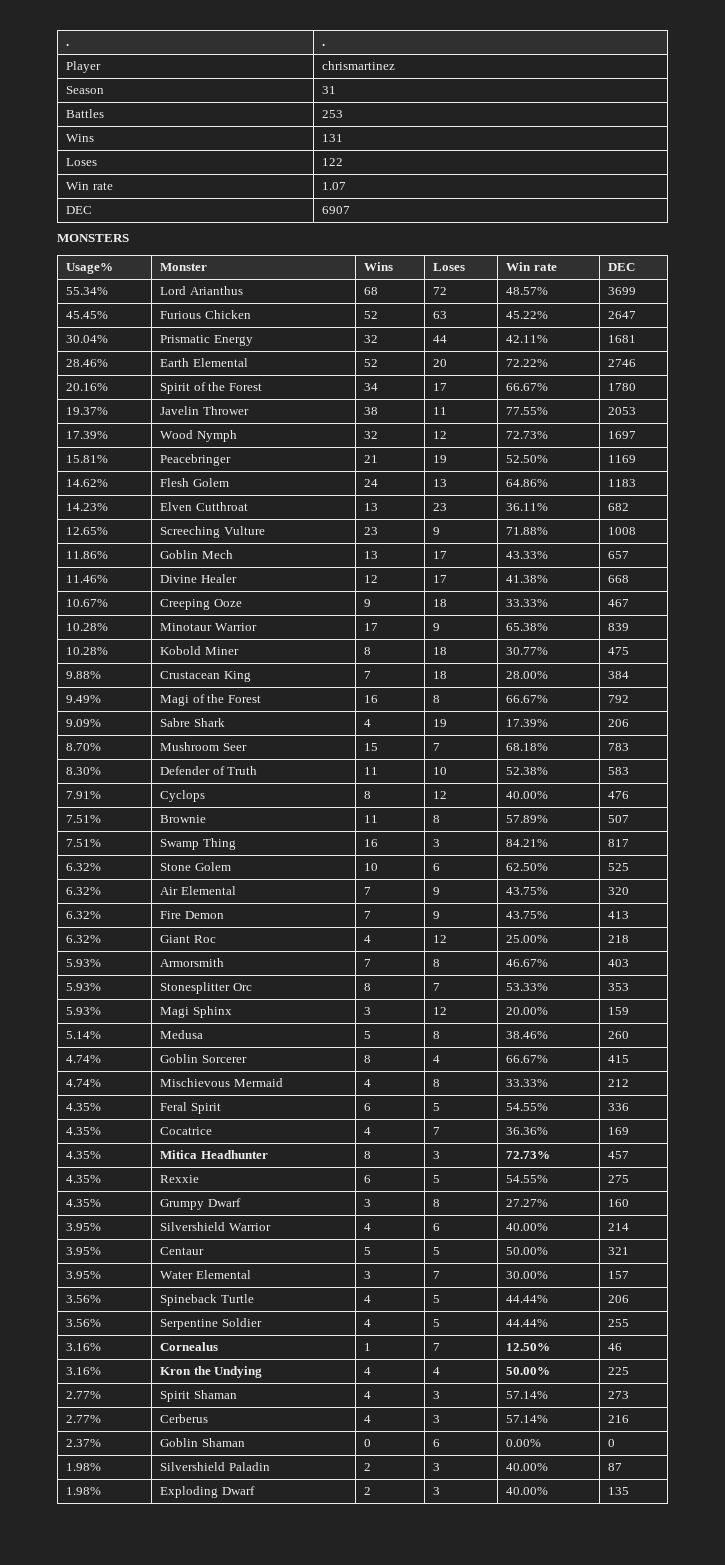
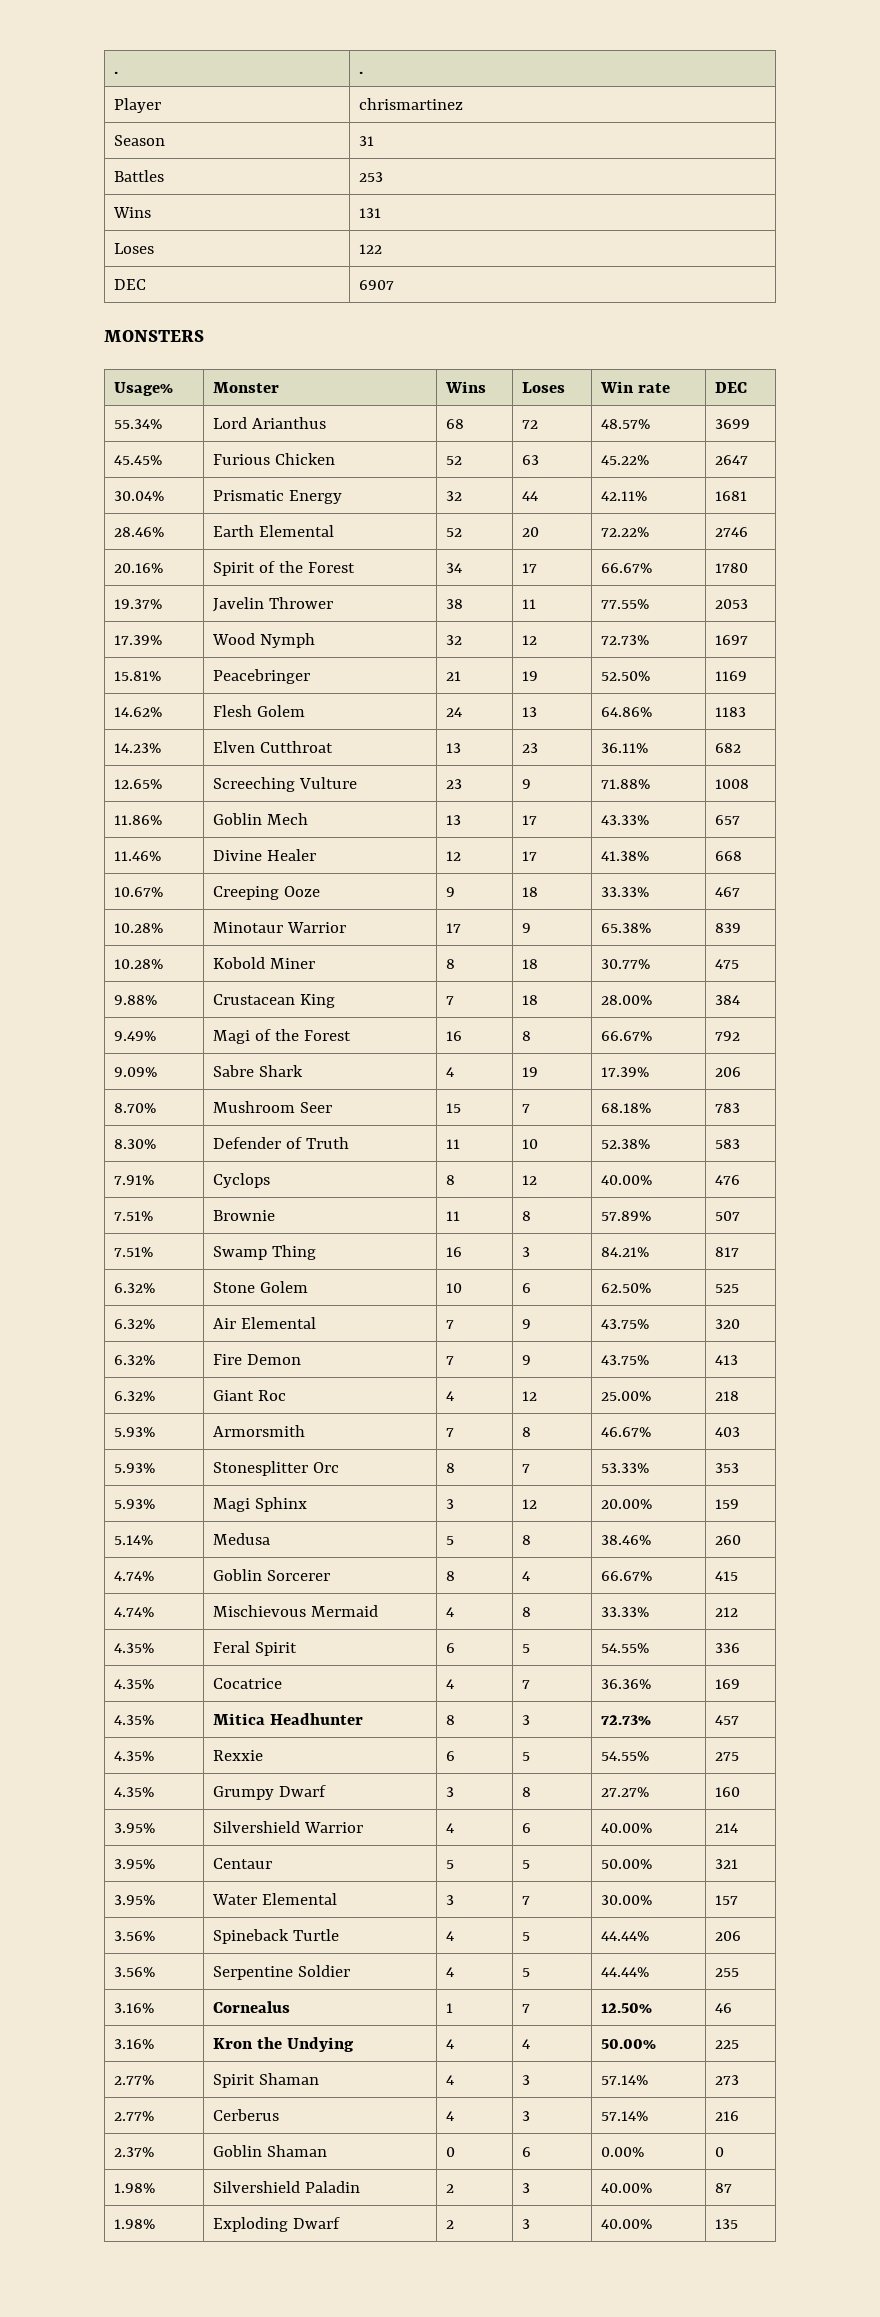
[66,182,113,190] [322,182,347,190] // Win rate | 1.07 -> (382, 249) none

